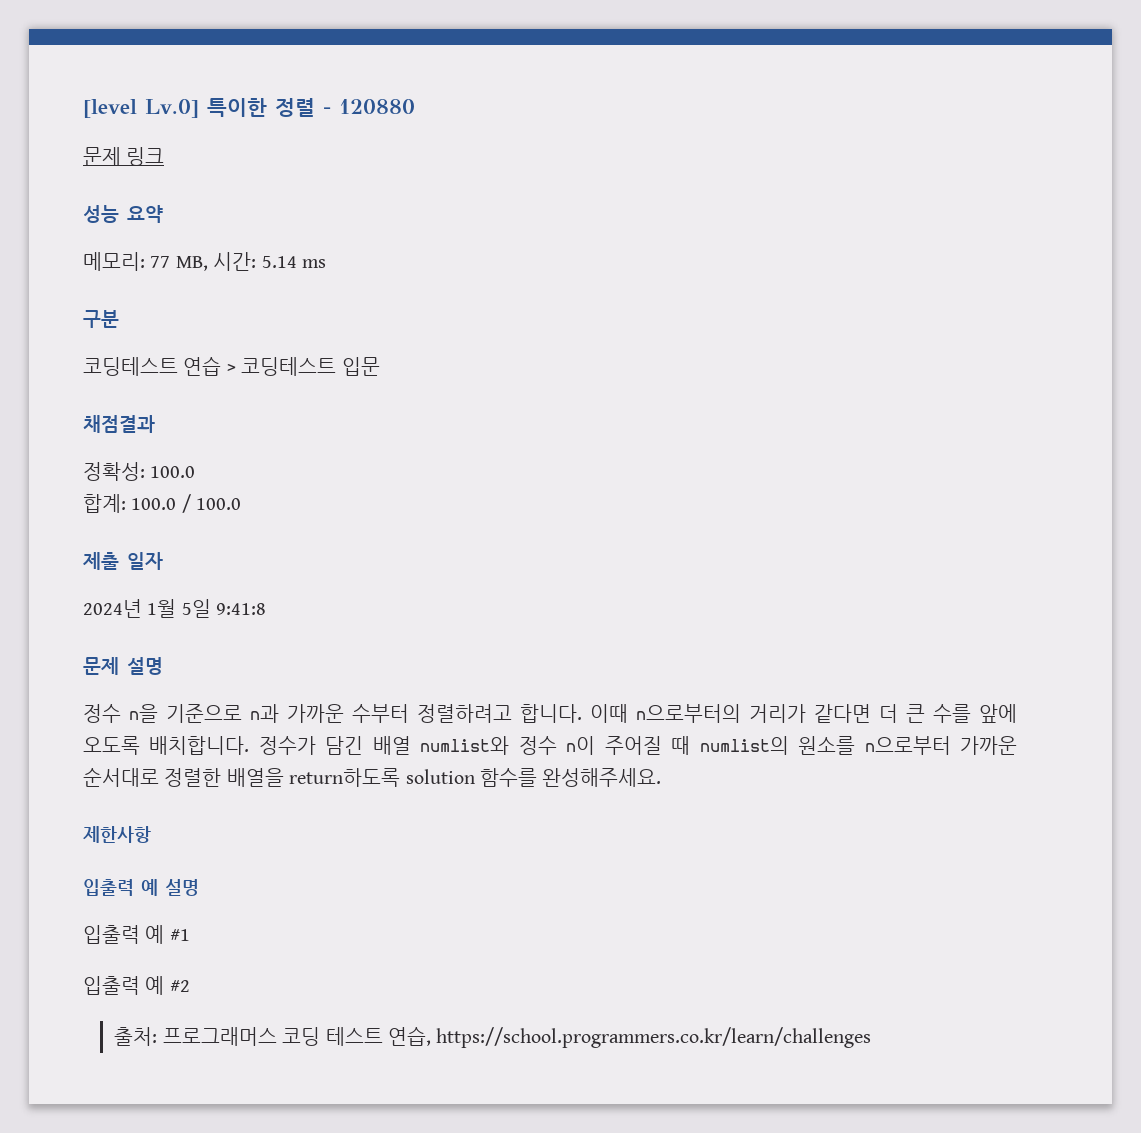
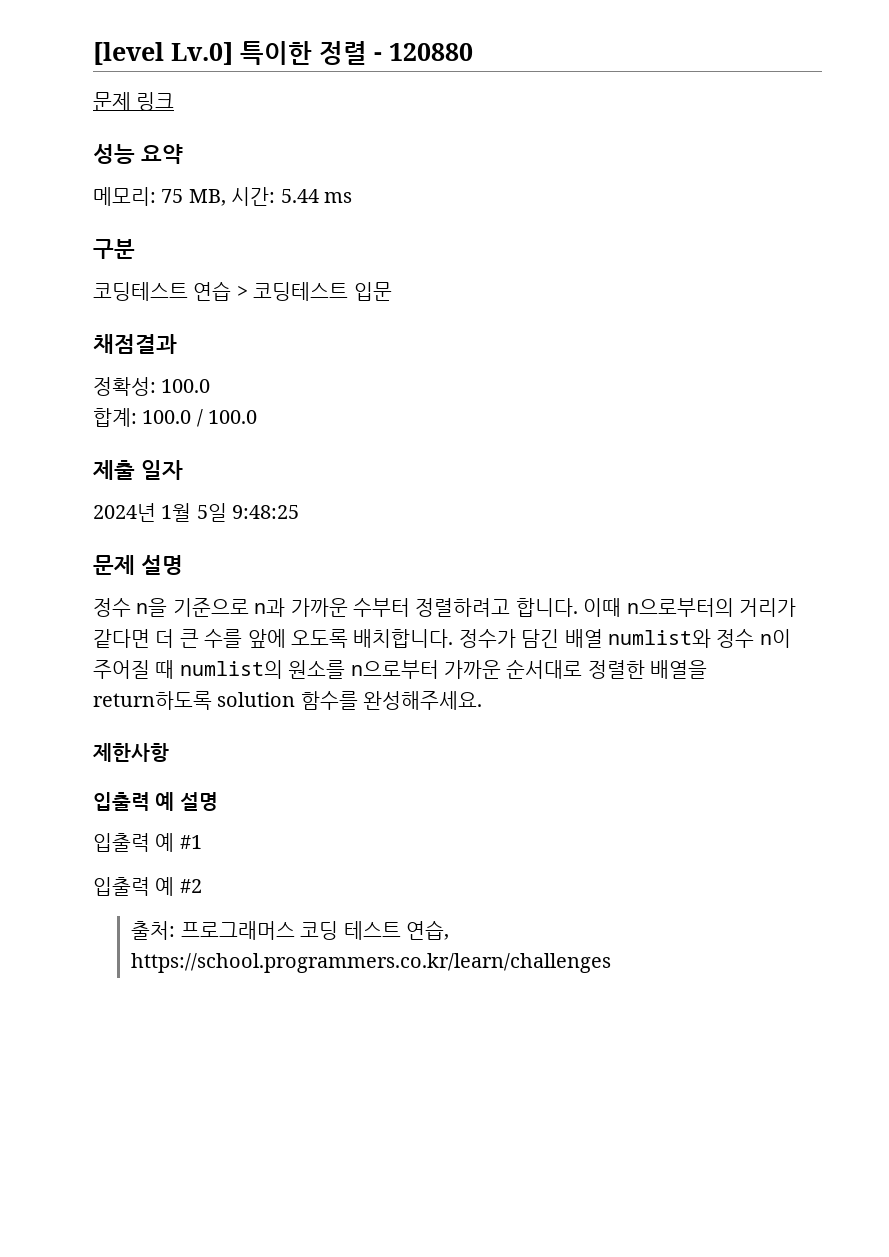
[150,256,171,268] 77 -> [161,189,184,203] 75
[261,256,297,268] 5.14 -> [280,189,319,203] 5.44
[216,603,267,615] 9:41:8 -> [232,505,300,519] 9:48:25

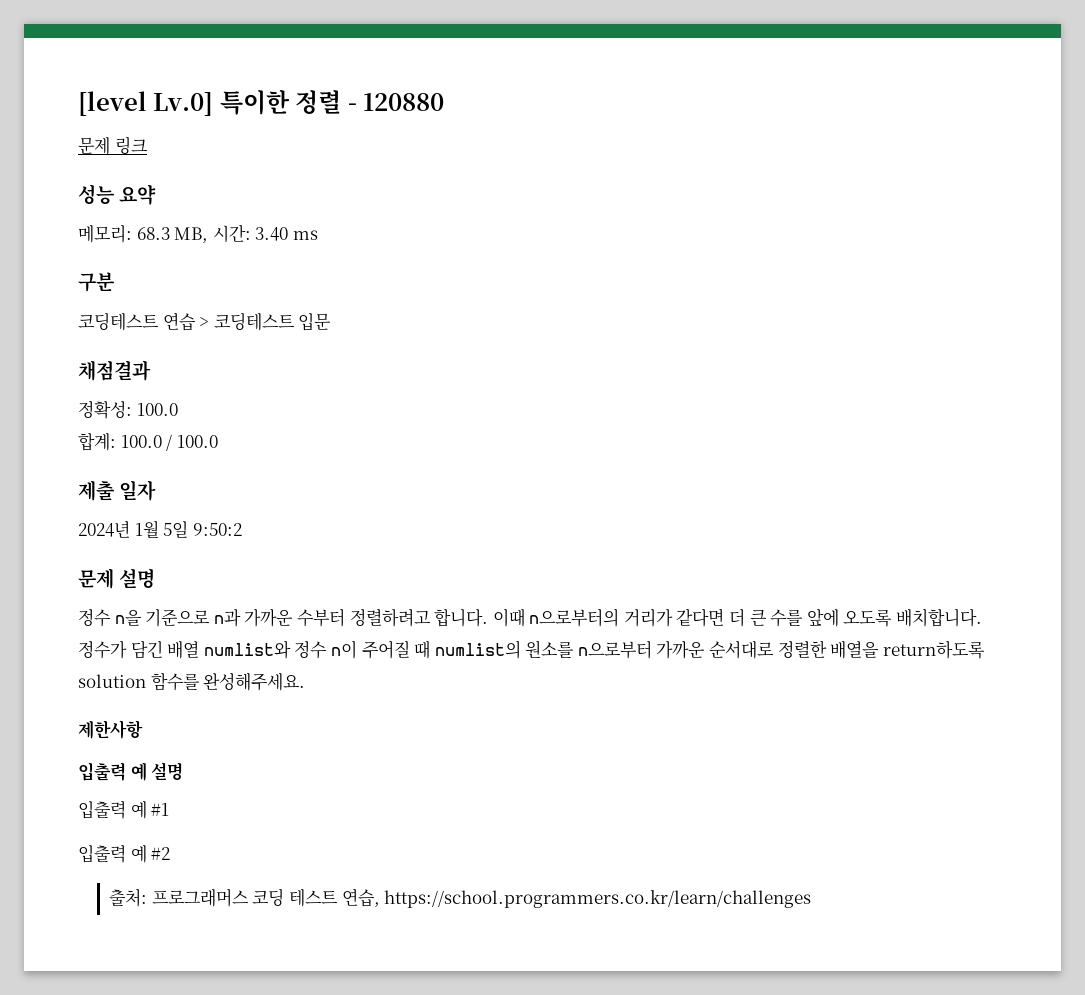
[161,189,184,203] 75 -> [136,227,170,240] 68.3
[280,189,319,203] 5.44 -> [255,227,289,241] 3.40
[232,505,300,519] 9:48:25 -> [192,523,242,536] 9:50:2

